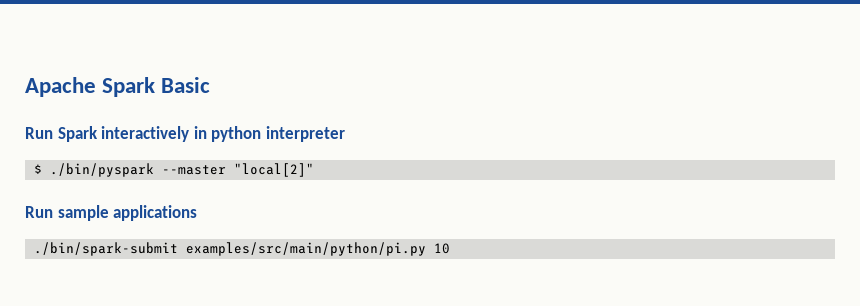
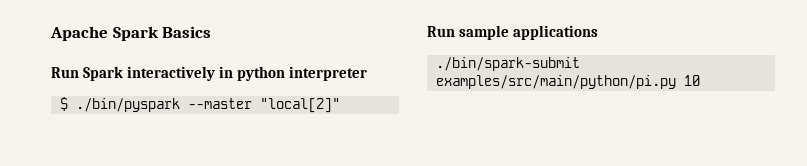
[161,77,211,93] Basic -> [162,26,212,38] Basics

